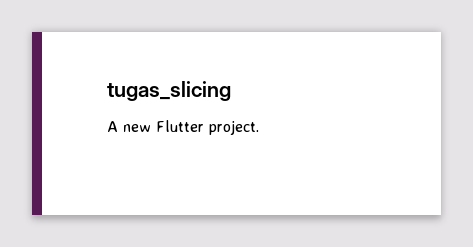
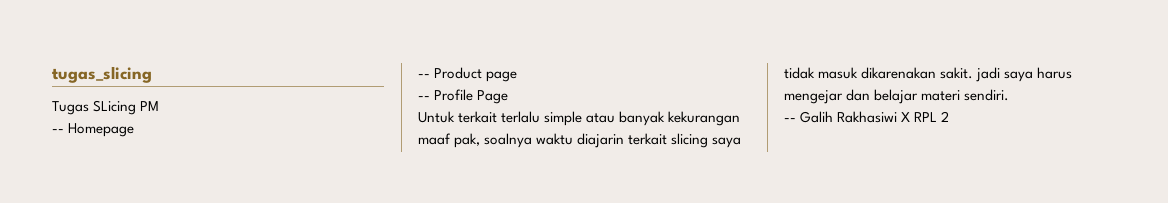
[107,120,259,135] A new Flutter project. -> [52,100,160,115] [52,123,135,137] [418,67,518,82] [418,89,509,104] [418,111,741,126] [418,133,742,148] [784,67,1073,82] [784,89,1010,104] [784,111,950,123] Tugas SLicing PM // -- Homepage // -- Product page // -- Profile Page // Untuk terkait terlalu simple atau banyak kekurangan maaf pak, soalnya waktu diajarin terkait slicing saya tidak masuk dikarenakan sakit. jadi saya harus mengejar dan belajar materi sendiri. // -- Galih Rakhasiwi X RPL 2

